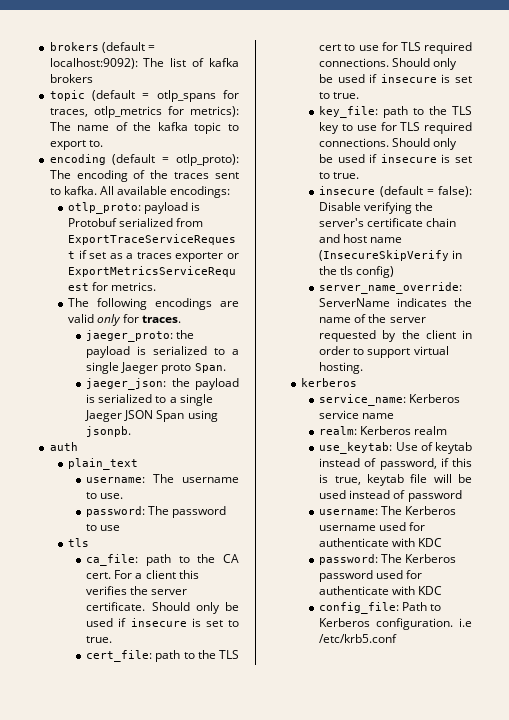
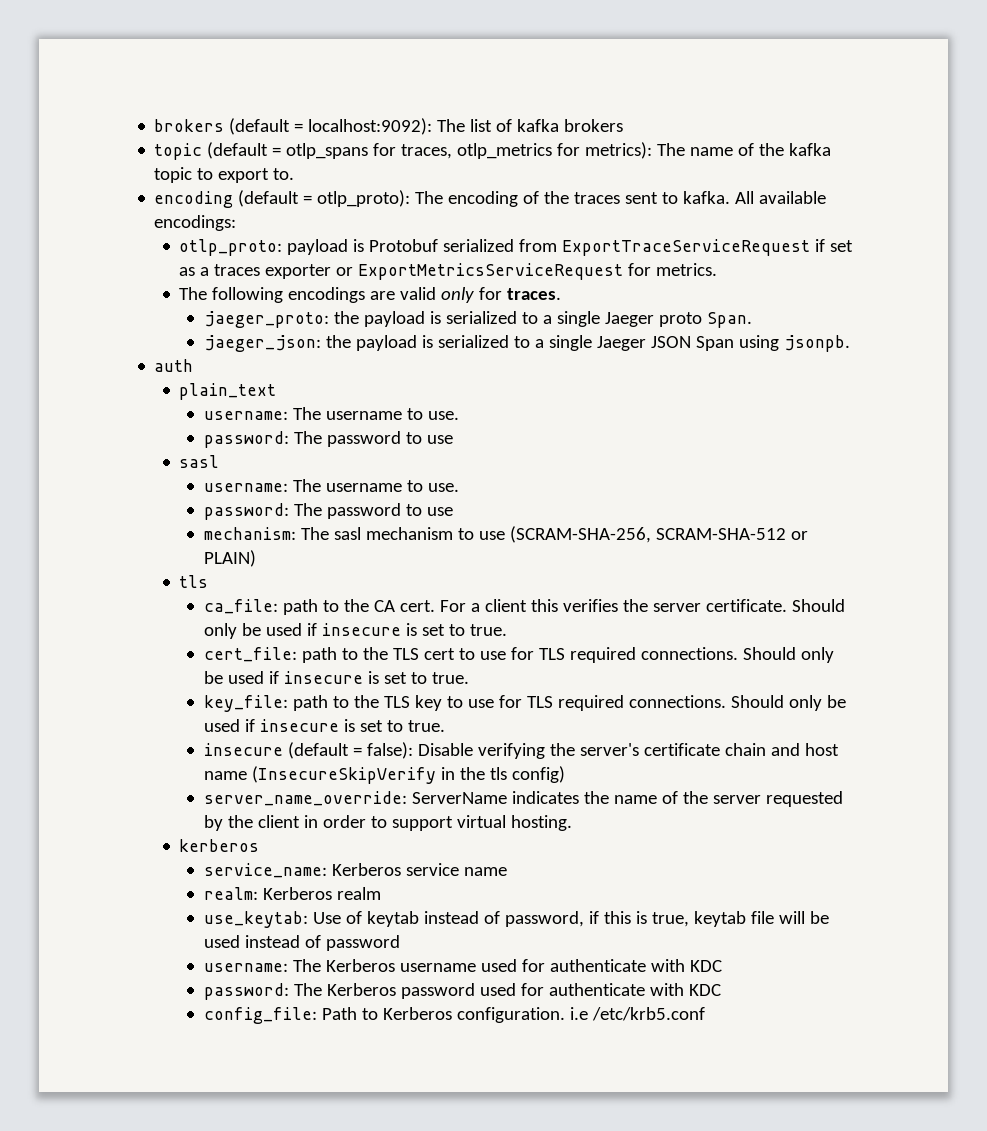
(121, 528) none -> [179,455,220,468] [203,479,459,492] [203,503,453,520] [203,526,808,543] [203,550,256,567] // sasl // username: The username to use. // password: The password to use // mechanism: The sasl mechanism to use (SCRAM-SHA-256, SCRAM-SHA-512 or PLAIN)

